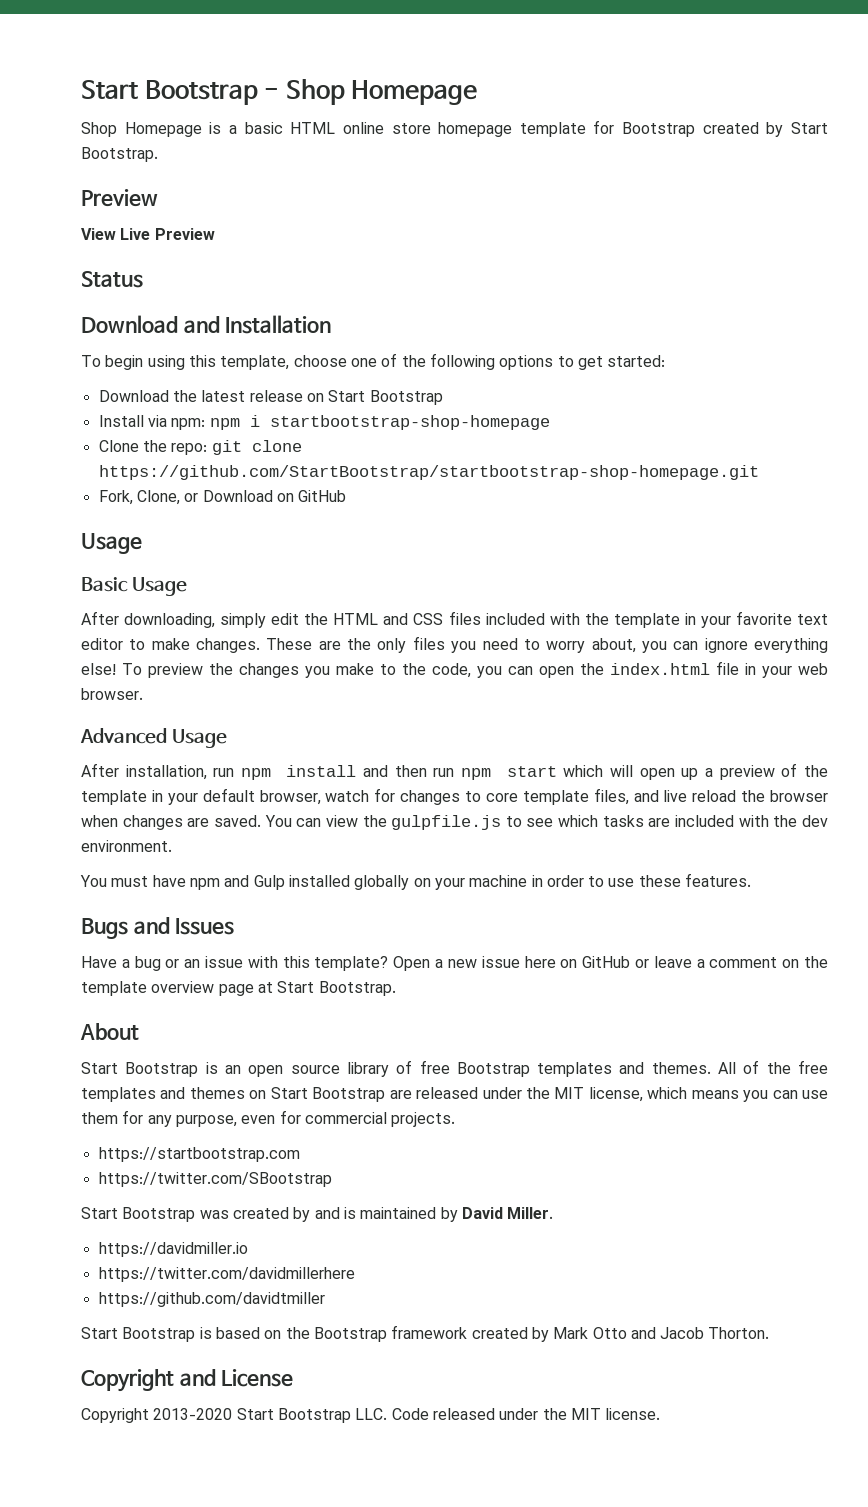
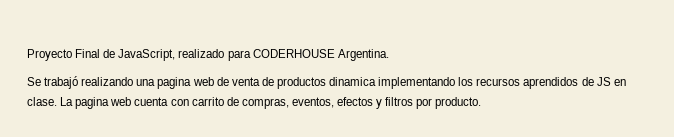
[81,79,478,105] [81,120,828,137] [81,147,158,162] [81,189,158,207] [81,228,215,240] [81,271,143,288] [81,315,332,334] [81,353,666,370] [98,390,443,405] [98,415,550,430] [98,440,302,455] [98,465,759,480] [98,490,347,505] [81,533,142,554] [81,577,187,596] [81,611,828,628] [81,636,829,653] [81,661,828,678] [81,688,143,700] [80,728,227,748] [81,763,829,780] [81,788,828,805] [81,815,828,830] [81,840,172,852] [80,873,752,890] [81,917,235,939] [81,956,829,971] [81,981,396,996] [80,1023,139,1040] [81,1060,828,1077] [81,1087,828,1102] [81,1110,456,1127] [98,1147,300,1162] [98,1172,332,1187] [81,1207,554,1222] [98,1242,248,1257] [98,1267,355,1282] [98,1292,325,1307] [81,1325,770,1342] [81,1369,294,1392] [81,1408,661,1423] Start Bootstrap - Shop Homepage // Shop Homepage is a basic HTML online store homepage template for Bootstrap created by Start Bootstrap. // Preview // View Live Preview // Status // Download and Installation // To begin using this template, choose one of the following options to get started: // Download the latest release on Start Bootstrap // Install via npm: npm i startbootstrap-shop-homepage // Clone the repo: git clone https://github.com/StartBootstrap/startbootstrap-shop-homepage.git // Fork, Clone, or Download on GitHub // Usage // Basic Usage // After downloading, simply edit the HTML and CSS files included with the template in your favorite text editor to make changes. These are the only files you need to worry about, you can ignore everything else! To preview the changes you make to the code, you can open the index.html file in your web browser. // Advanced Usage // After installation, run npm install and then run npm start which will open up a preview of the template in your default browser, watch for changes to core template files, and live reload the browser when changes are saved. You can view the gulpfile.js to see which tasks are included with the dev environment. // You must have npm and Gulp installed globally on your machine in order to use these features. // Bugs and Issues // Have a bug or an issue with this template? Open a new issue here on GitHub or leave a comment on the template overview page at Start Bootstrap. // About // Start Bootstrap is an open source library of free Bootstrap templates and themes. All of the free templates and themes on Start Bootstrap are released under the MIT license, which means you can use them for any purpose, even for commercial projects. // https://startbootstrap.com // https://twitter.com/SBootstrap // Start Bootstrap was created by and is maintained by David Miller. // https://davidmiller.io // https://twitter.com/davidmillerhere // https://github.com/davidtmiller // Start Bootstrap is based on the Bootstrap framework created by Mark Otto and Jacob Thorton. // Copyright and License // Copyright 2013-2020 Start Bootstrap LLC. Code released under the MIT license. -> [27,49,389,61] [27,76,626,89] [27,97,482,109] Proyecto Final de JavaScript, realizado para CODERHOUSE Argentina. // Se trabajó realizando una pagina web de venta de productos dinamica implementando los recursos aprendidos de JS en clase. La pagina web cuenta con carrito de compras, eventos, efectos y filtros por producto.

